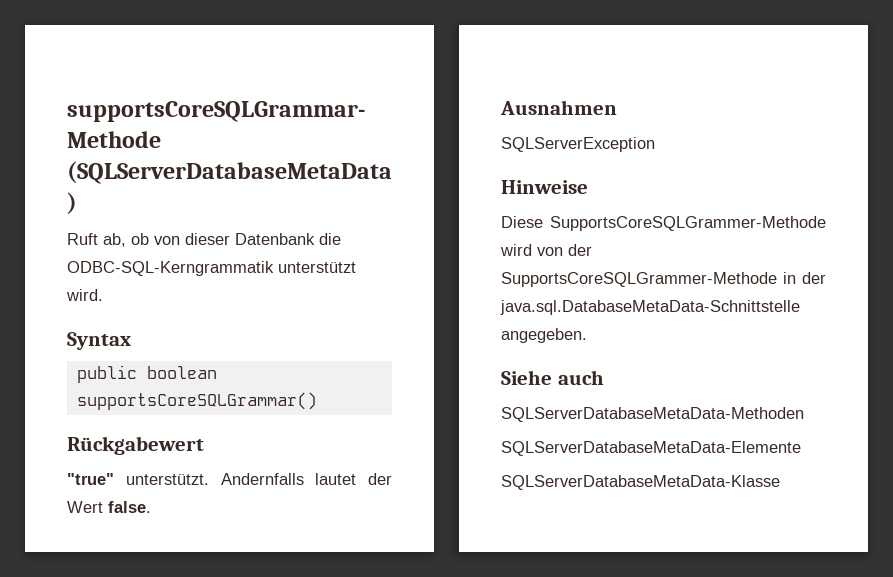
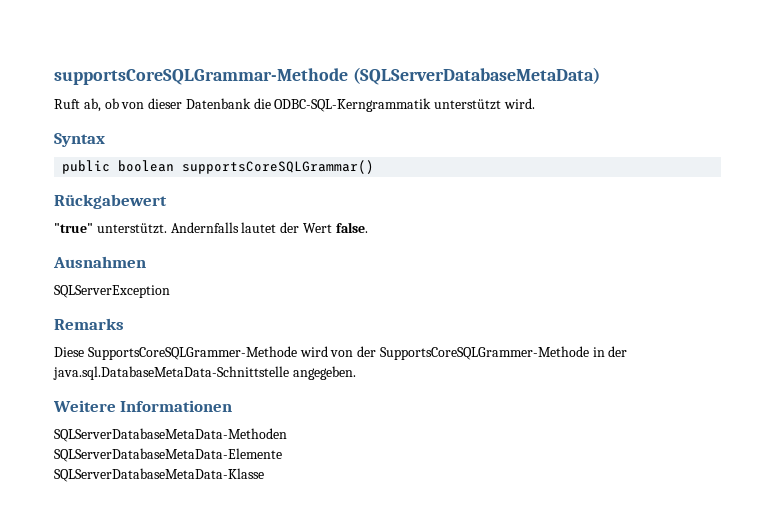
[501,180,588,194] Hinweise -> [54,318,124,330] Remarks
[501,370,604,385] Siehe auch -> [53,400,233,412] Weitere Informationen

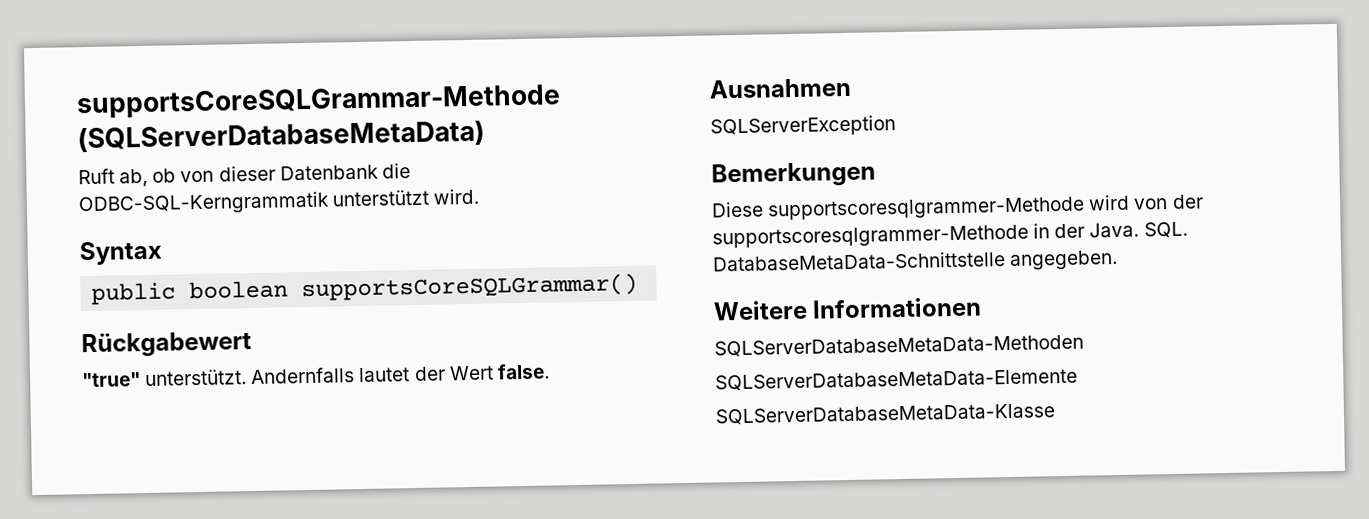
[54,318,124,330] Remarks -> [711,161,876,188] Bemerkungen
[87,346,297,360] SupportsCoreSQLGrammer-Methode -> [767,196,1086,221] supportscoresqlgrammer-Methode
[379,346,589,360] SupportsCoreSQLGrammer-Methode -> [712,224,1029,249] supportscoresqlgrammer-Methode
[53,366,289,380] java.sql.DatabaseMetaData-Schnittstelle -> [1089,221,1188,239] [712,251,1006,272] Java. SQL. DatabaseMetaData-Schnittstelle

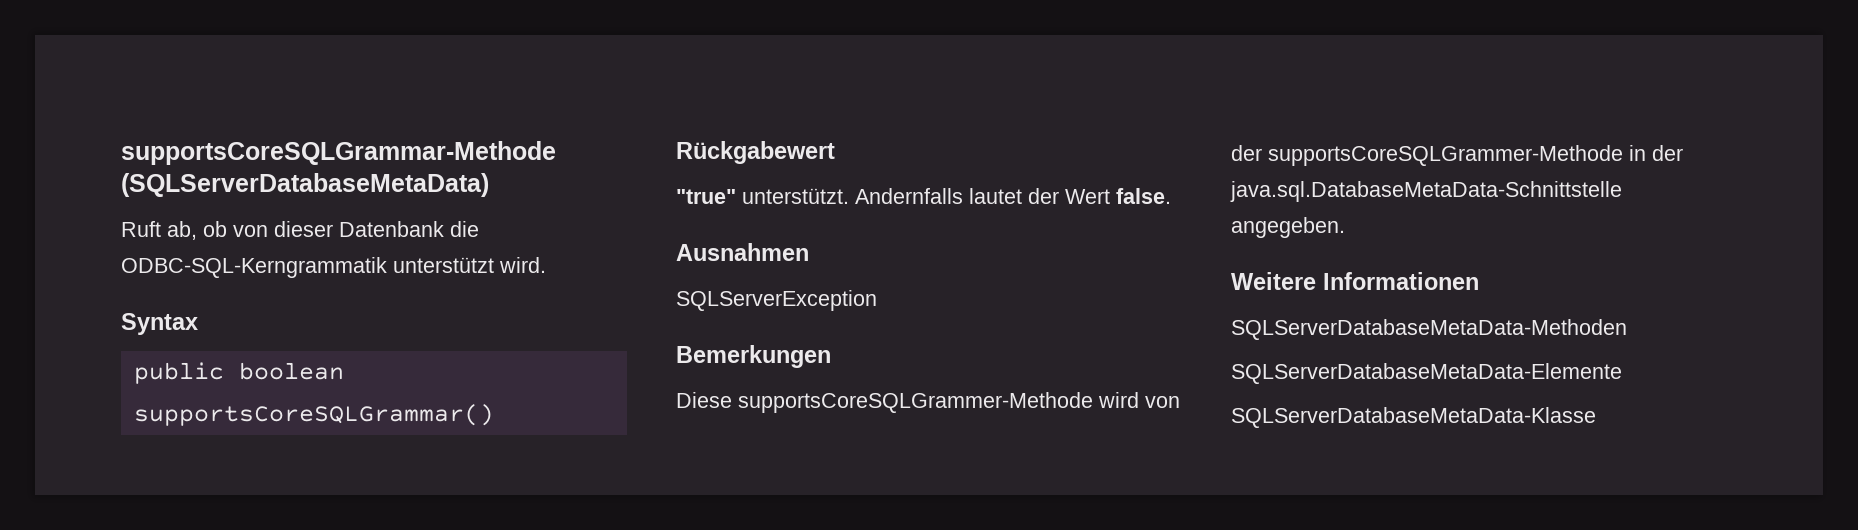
[767,196,1086,221] supportscoresqlgrammer-Methode -> [738,392,1093,413] supportsCoreSQLGrammer-Methode
[712,224,1029,249] supportscoresqlgrammer-Methode -> [1268,145,1623,166] supportsCoreSQLGrammer-Methode
[1089,221,1188,239] [712,251,1006,272] Java. SQL. DatabaseMetaData-Schnittstelle -> [1230,181,1622,202] java.sql.DatabaseMetaData-Schnittstelle

